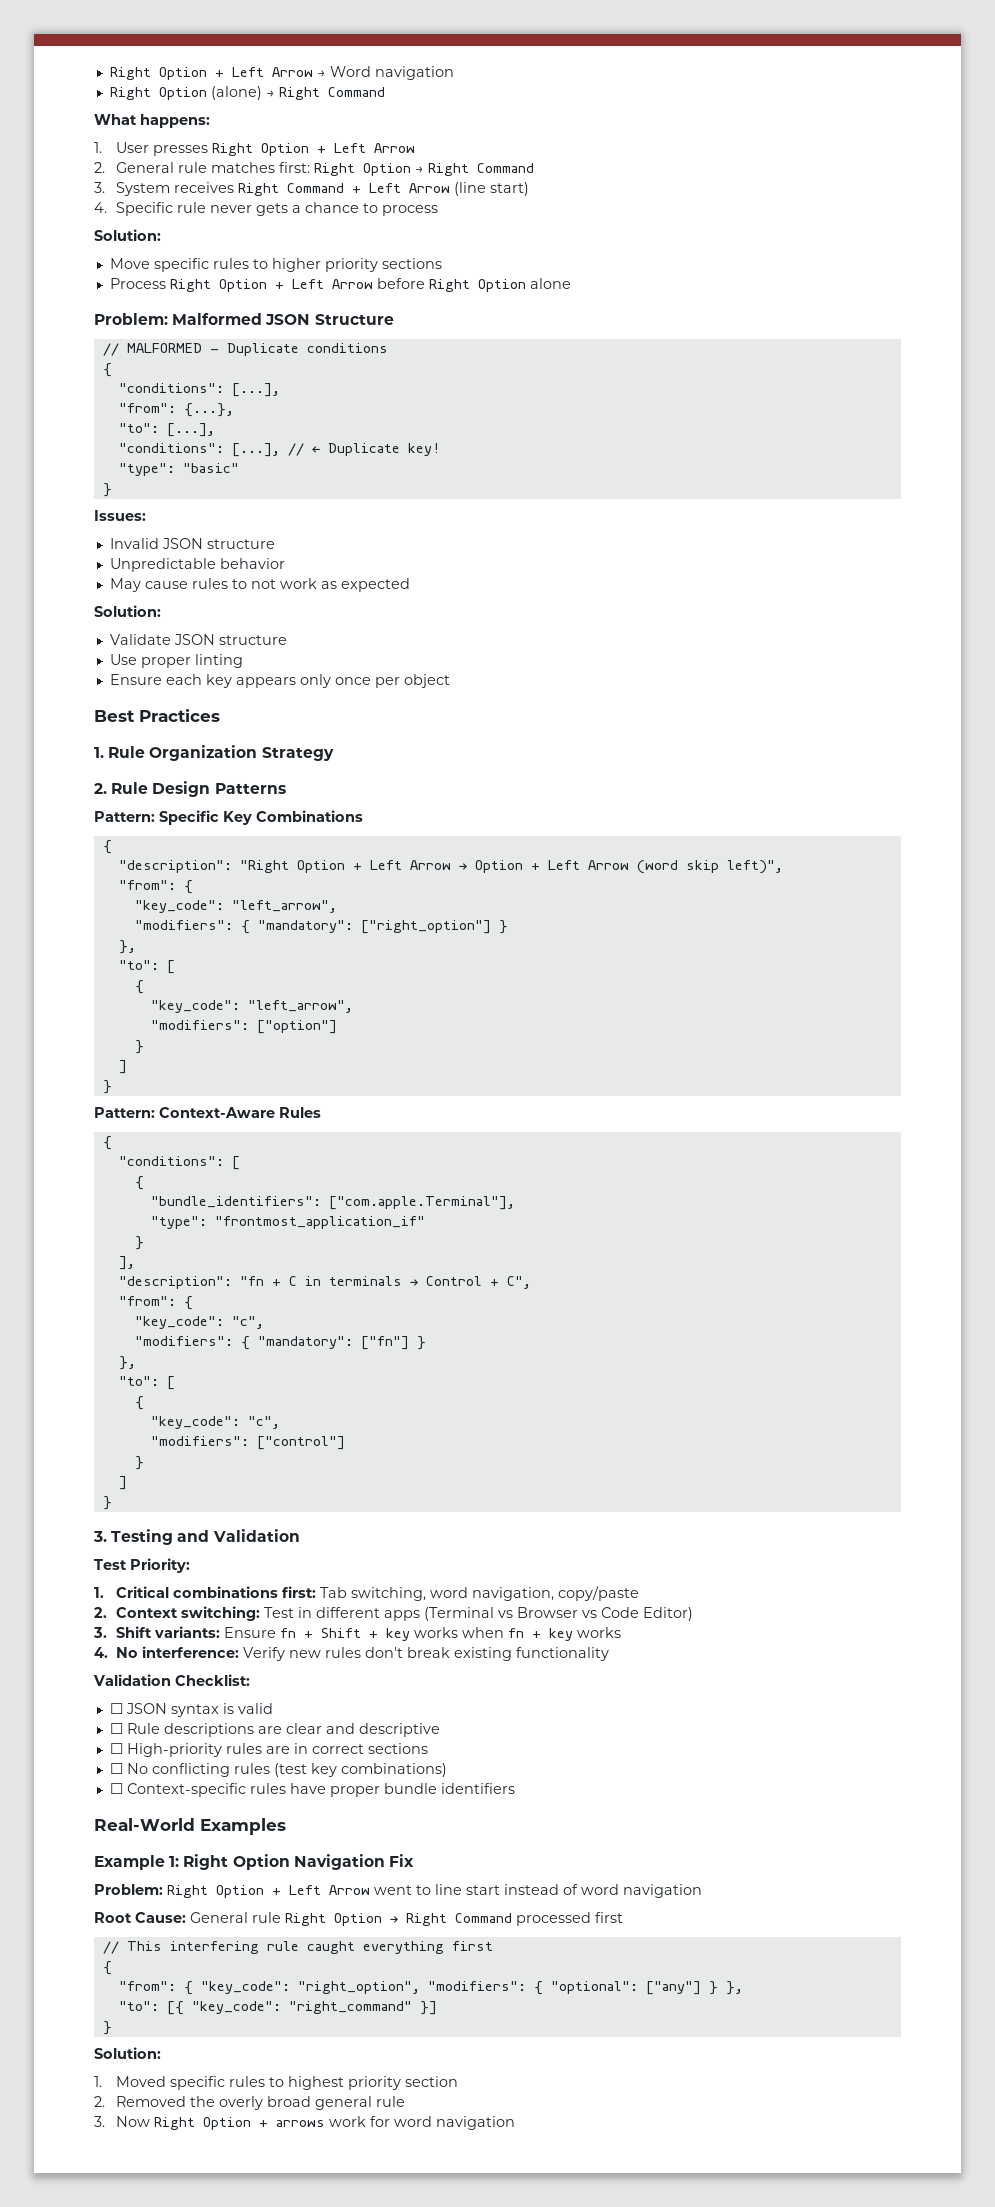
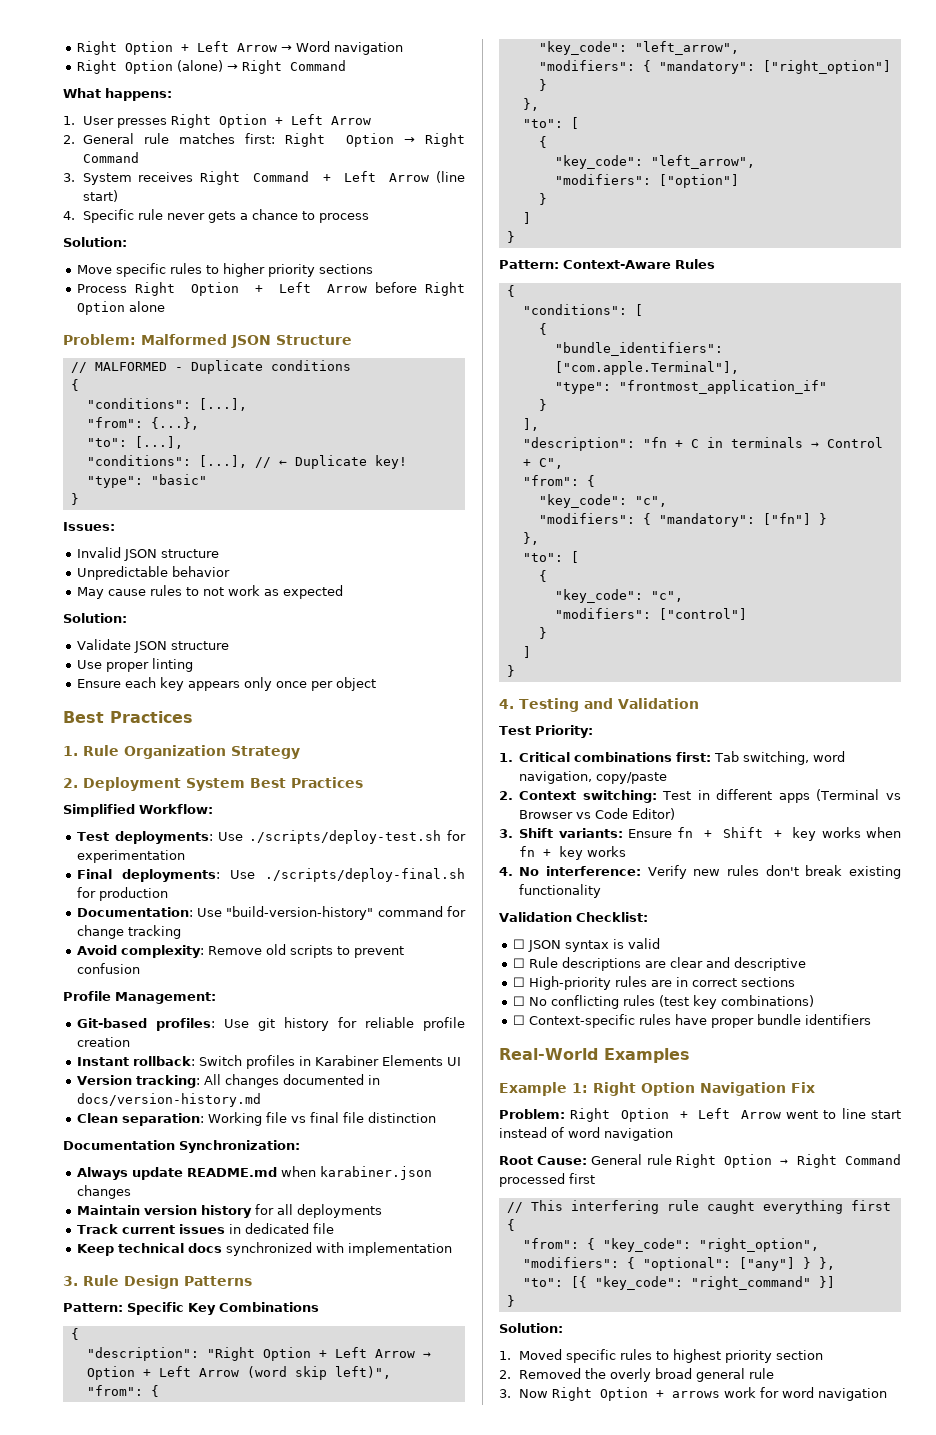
(107, 788) none -> [83,777,363,791] [63,804,213,817] [76,830,466,844] [76,850,185,863] [76,868,465,882] [76,887,168,901] [76,906,466,920] [76,925,181,939] [76,944,404,958] [76,963,140,974] [63,991,216,1004] [76,1017,465,1031] [76,1037,130,1047] [76,1055,461,1069] [76,1074,380,1088] [76,1093,261,1107] [76,1112,436,1126] [63,1140,300,1153] [76,1166,432,1180] [76,1185,131,1199] [76,1204,382,1218] [76,1223,334,1234] [76,1242,452,1256] [63,1276,78,1286] Deployment System Best Practices // Simplified Workflow: // Test deployments: Use ./scripts/deploy-test.sh for experimentation // Final deployments: Use ./scripts/deploy-final.sh for production // Documentation: Use "build-version-history" command for change tracking // Avoid complexity: Remove old scripts to prevent confusion // Profile Management: // Git-based profiles: Use git history for reliable profile creation // Instant rollback: Switch profiles in Karabiner Elements UI // Version tracking: All changes documented in docs/version-history.md // Clean separation: Working file vs final file distinction // Documentation Synchronization: // Always update README.md when karabiner.json changes // Maintain version history for all deployments // Track current issues in dedicated file // Keep technical docs synchronized with implementation // 3.
[93,1531,107,1542] 3. -> [499,699,514,709] 4.

